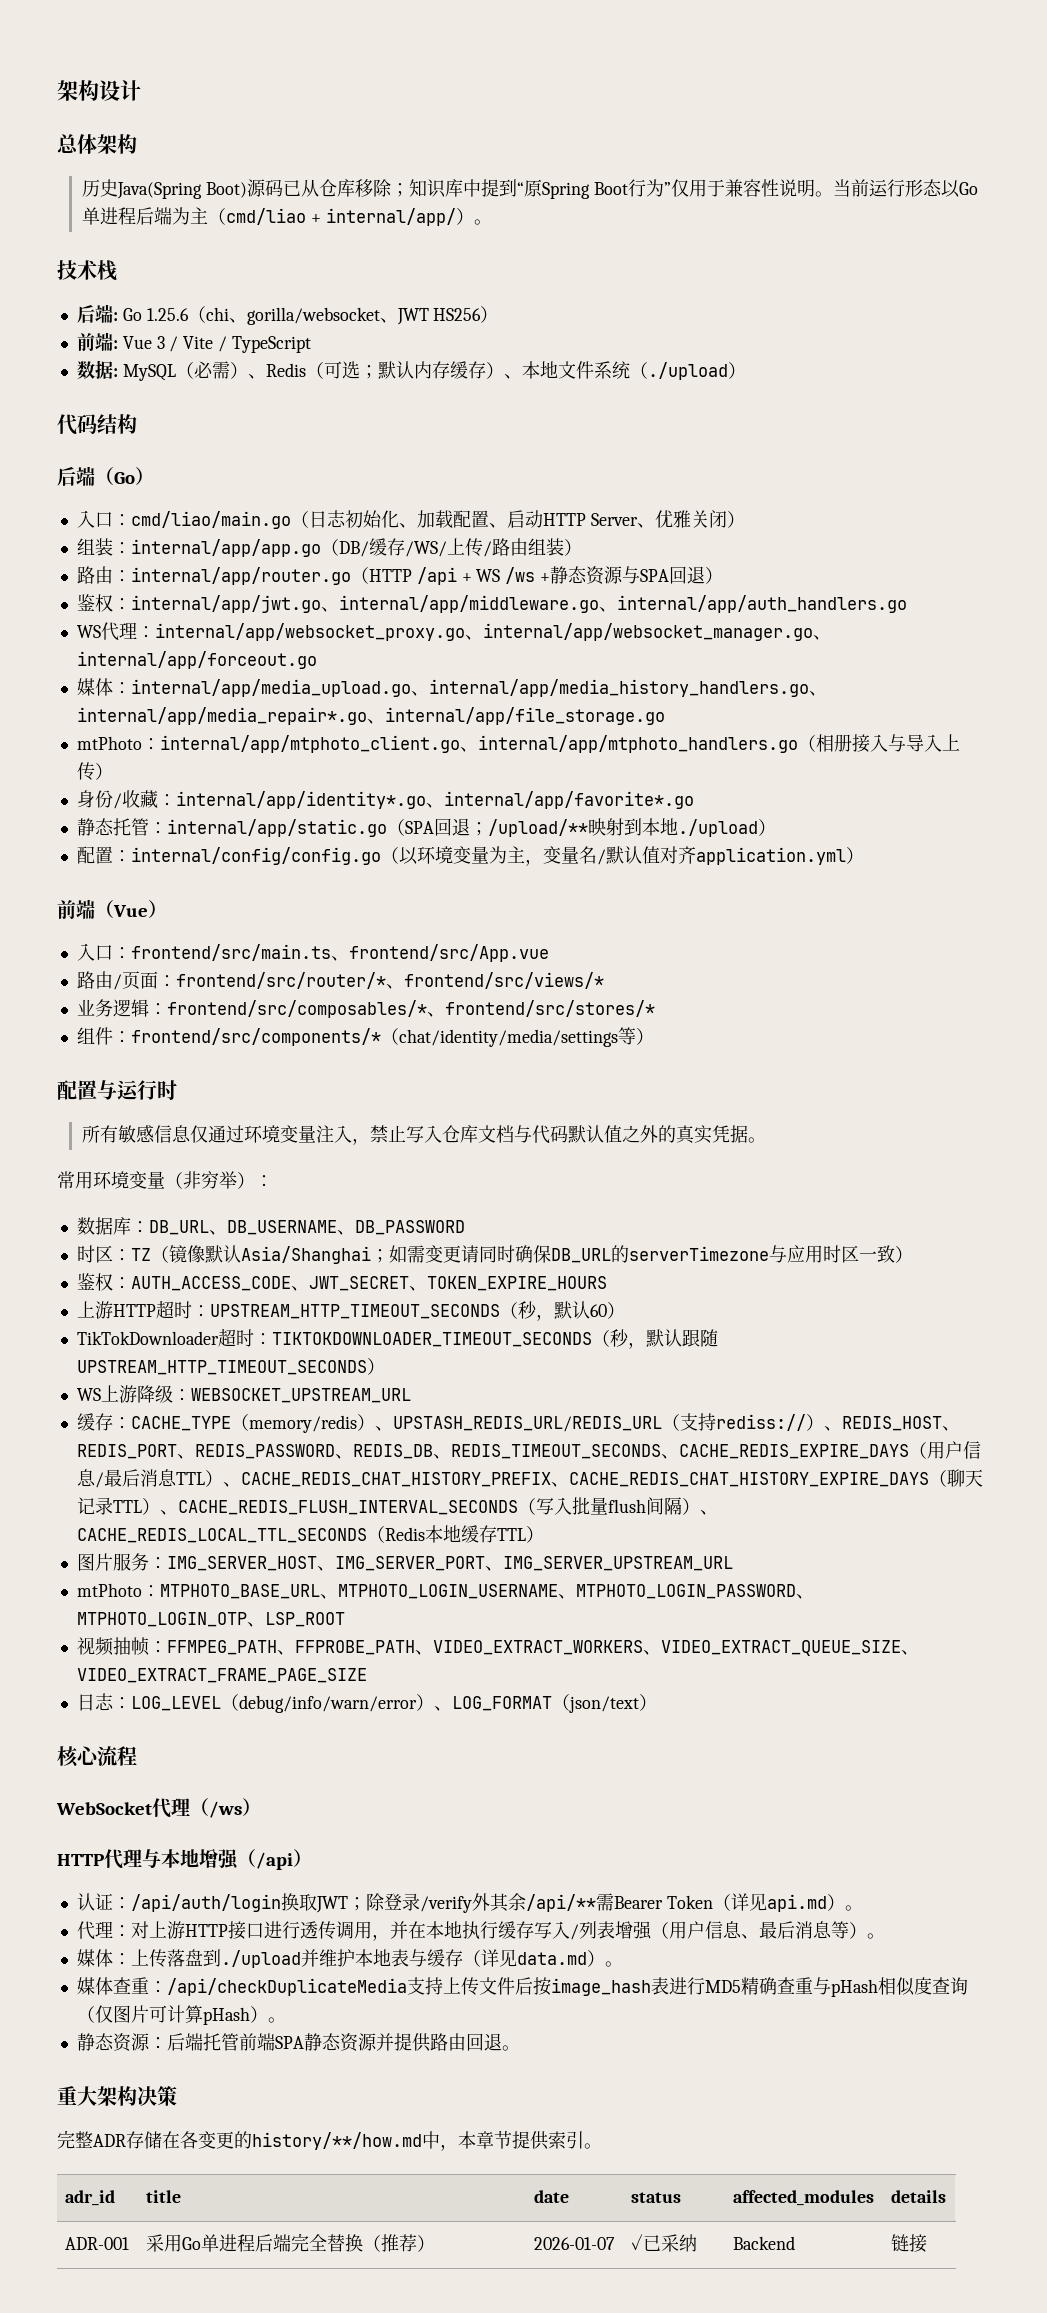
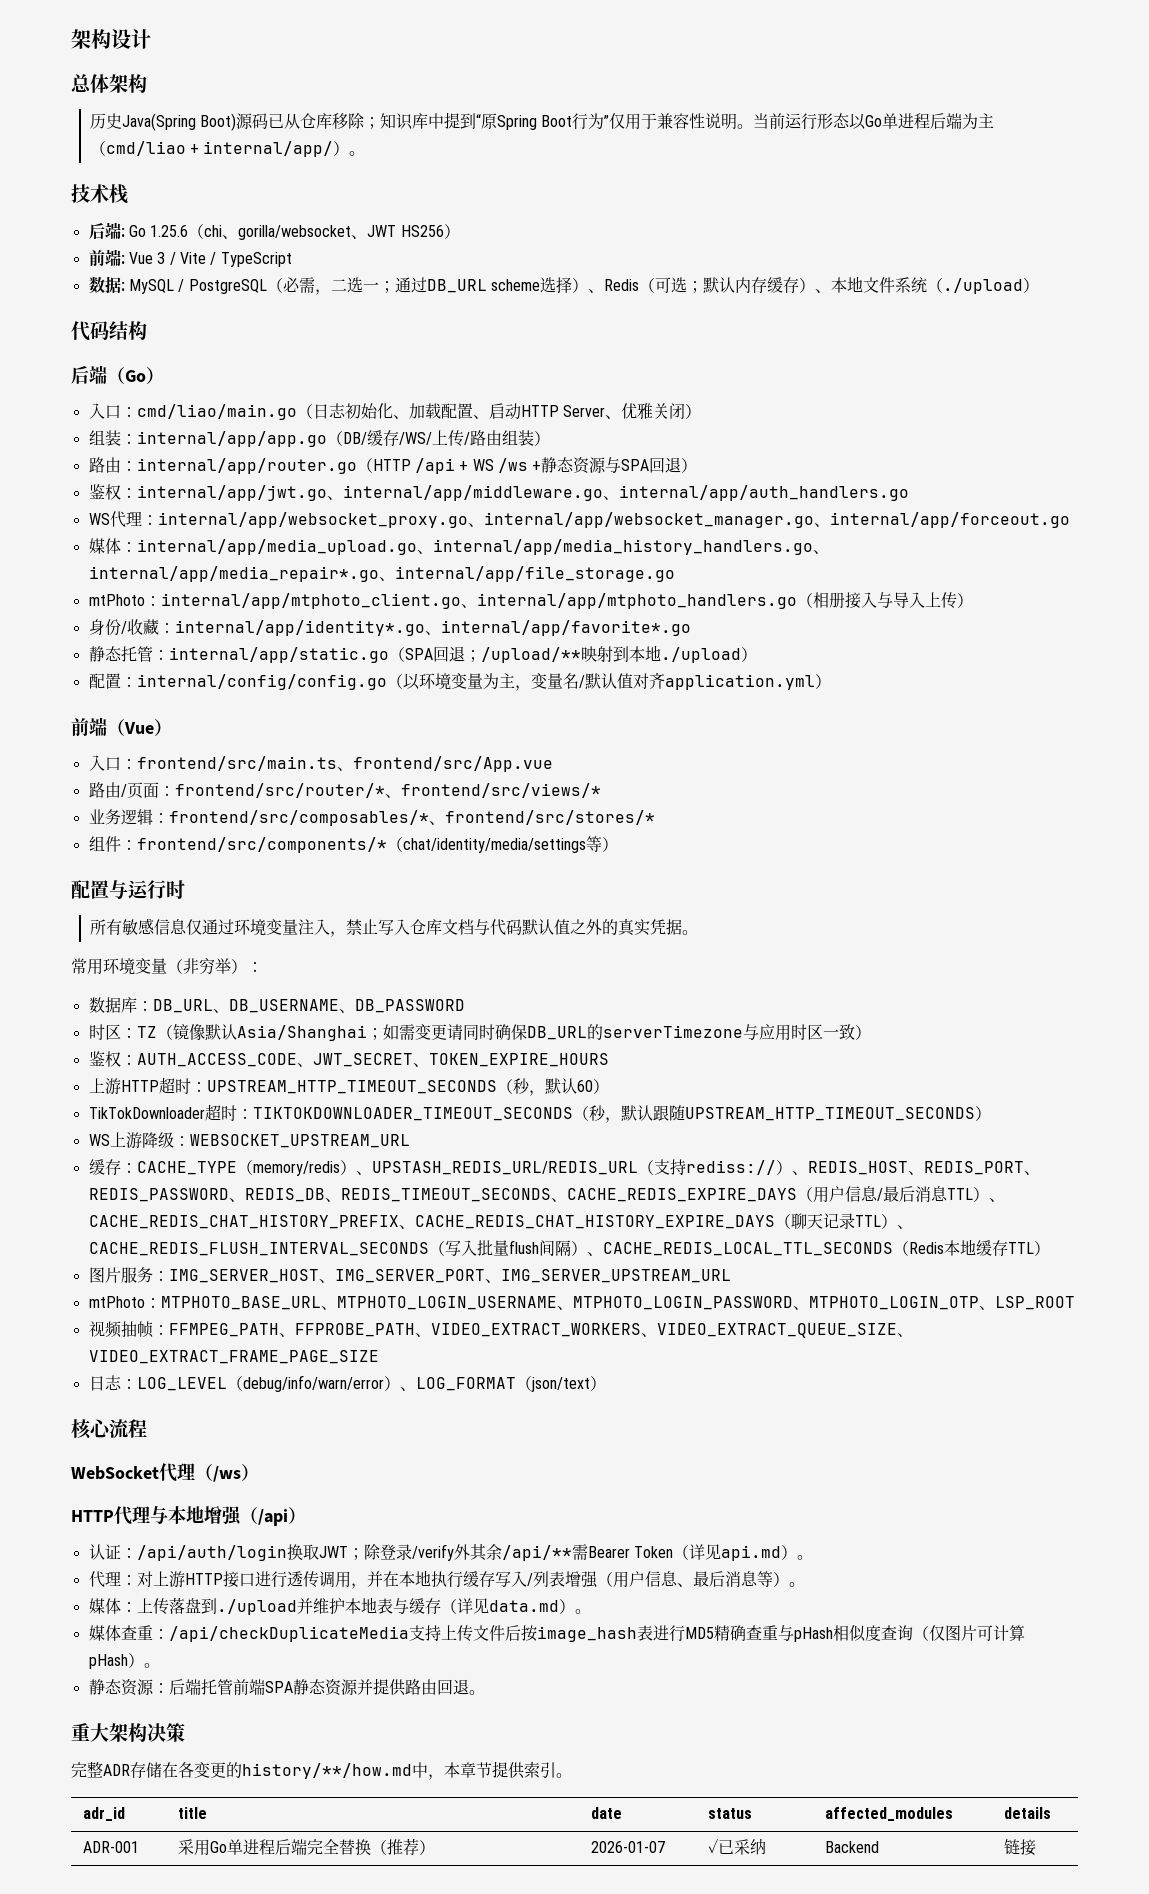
[175,361,230,379] （必需 -> [178,277,572,295] / PostgreSQL（必需，二选一；通过DB_URL scheme选择

